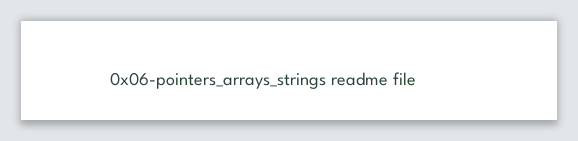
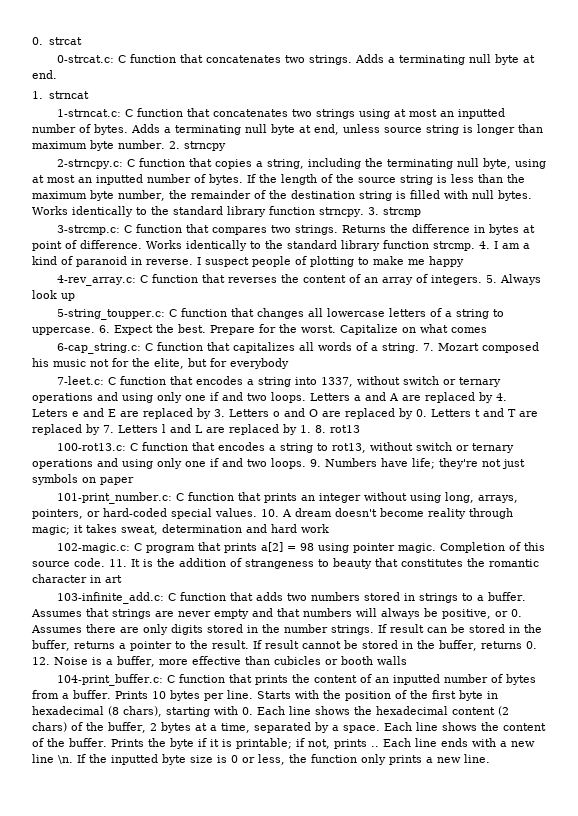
[110,72,416,89] 0x06-pointers_arrays_strings readme file -> [32,37,82,45] [56,54,535,65] [32,70,57,79] [32,91,89,99] [56,108,505,119] [32,124,543,135] [32,140,226,151] [56,158,546,169] [32,174,525,185] [32,190,532,201] [32,206,421,217] [56,224,535,235] [32,240,530,251] [32,256,464,267] [56,274,541,286] [32,290,75,301] [56,308,504,320] [32,324,487,335] [56,342,539,354] [32,358,289,369] [56,376,501,387] [32,392,507,403] [32,408,538,419] [32,424,360,435] [56,442,514,453] [32,458,525,469] [32,474,134,485] [56,492,518,504] [32,508,513,519] [32,524,329,535] [56,542,545,553] [32,558,539,569] [32,574,122,583] [56,592,526,604] [31,608,522,619] [31,624,542,635] [32,640,537,651] [32,656,407,667] [56,674,536,686] [32,690,498,701] [32,706,509,717] [32,722,546,733] [32,738,535,749] [32,754,490,765] 0. strcat // 0-strcat.c: C function that concatenates two strings. Adds a terminating null byte at end. // 1. strncat // 1-strncat.c: C function that concatenates two strings using at most an inputted number of bytes. Adds a terminating null byte at end, unless source string is longer than maximum byte number. 2. strncpy // 2-strncpy.c: C function that copies a string, including the terminating null byte, using at most an inputted number of bytes. If the length of the source string is less than the maximum byte number, the remainder of the destination string is filled with null bytes. Works identically to the standard library function strncpy. 3. strcmp // 3-strcmp.c: C function that compares two strings. Returns the difference in bytes at point of difference. Works identically to the standard library function strcmp. 4. I am a kind of paranoid in reverse. I suspect people of plotting to make me happy // 4-rev_array.c: C function that reverses the content of an array of integers. 5. Always look up // 5-string_toupper.c: C function that changes all lowercase letters of a string to uppercase. 6. Expect the best. Prepare for the worst. Capitalize on what comes // 6-cap_string.c: C function that capitalizes all words of a string. 7. Mozart composed his music not for the elite, but for everybody // 7-leet.c: C function that encodes a string into 1337, without switch or ternary operations and using only one if and two loops. Letters a and A are replaced by 4. Leters e and E are replaced by 3. Letters o and O are replaced by 0. Letters t and T are replaced by 7. Letters l and L are replaced by 1. 8. rot13 // 100-rot13.c: C function that encodes a string to rot13, without switch or ternary operations and using only one if and two loops. 9. Numbers have life; they're not just symbols on paper // 101-print_number.c: C function that prints an integer without using long, arrays, pointers, or hard-coded special values. 10. A dream doesn't become reality through magic; it takes sweat, determination and hard work // 102-magic.c: C program that prints a[2] = 98 using pointer magic. Completion of this source code. 11. It is the addition of strangeness to beauty that constitutes the romantic character in art // 103-infinite_add.c: C function that adds two numbers stored in strings to a buffer. Assumes that strings are never empty and that numbers will always be positive, or 0. Assumes there are only digits stored in the number strings. If result can be stored in the buffer, returns a pointer to the result. If result cannot be stored in the buffer, returns 0. 12. Noise is a buffer, more effective than cubicles or booth walls // 104-print_buffer.c: C function that prints the content of an inputted number of bytes from a buffer. Prints 10 bytes per line. Starts with the position of the first byte in hexadecimal (8 chars), starting with 0. Each line shows the hexadecimal content (2 chars) of the buffer, 2 bytes at a time, separated by a space. Each line shows the content of the buffer. Prints the byte if it is printable; if not, prints .. Each line ends with a new line \n. If the inputted byte size is 0 or less, the function only prints a new line.

